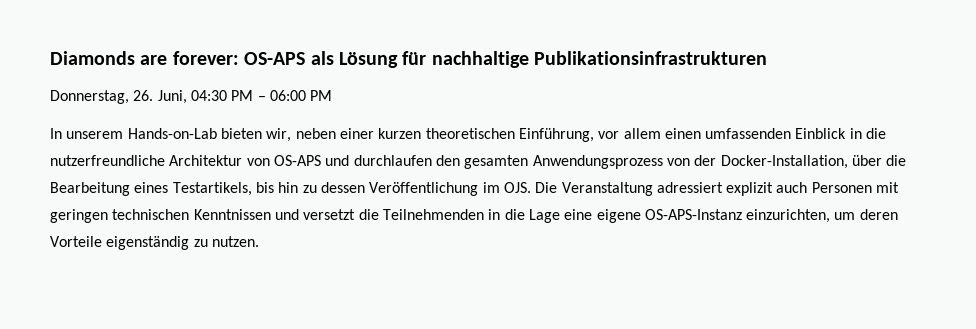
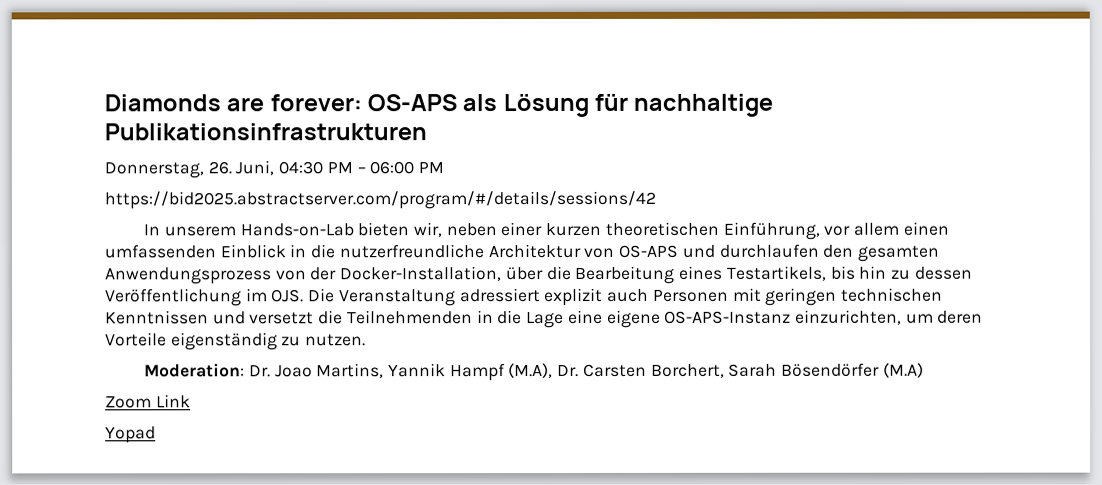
(333, 95) none -> [104,190,656,210] // https://bid2025.abstractserver.com/program/#/details/sessions/42
(259, 241) none -> [144,362,924,382] [105,394,191,409] [105,426,156,444] // Moderation: Dr. Joao Martins, Yannik Hampf (M.A), Dr. Carsten Borchert, Sarah Bösendörfer (M.A) // Zoom Link // Yopad

